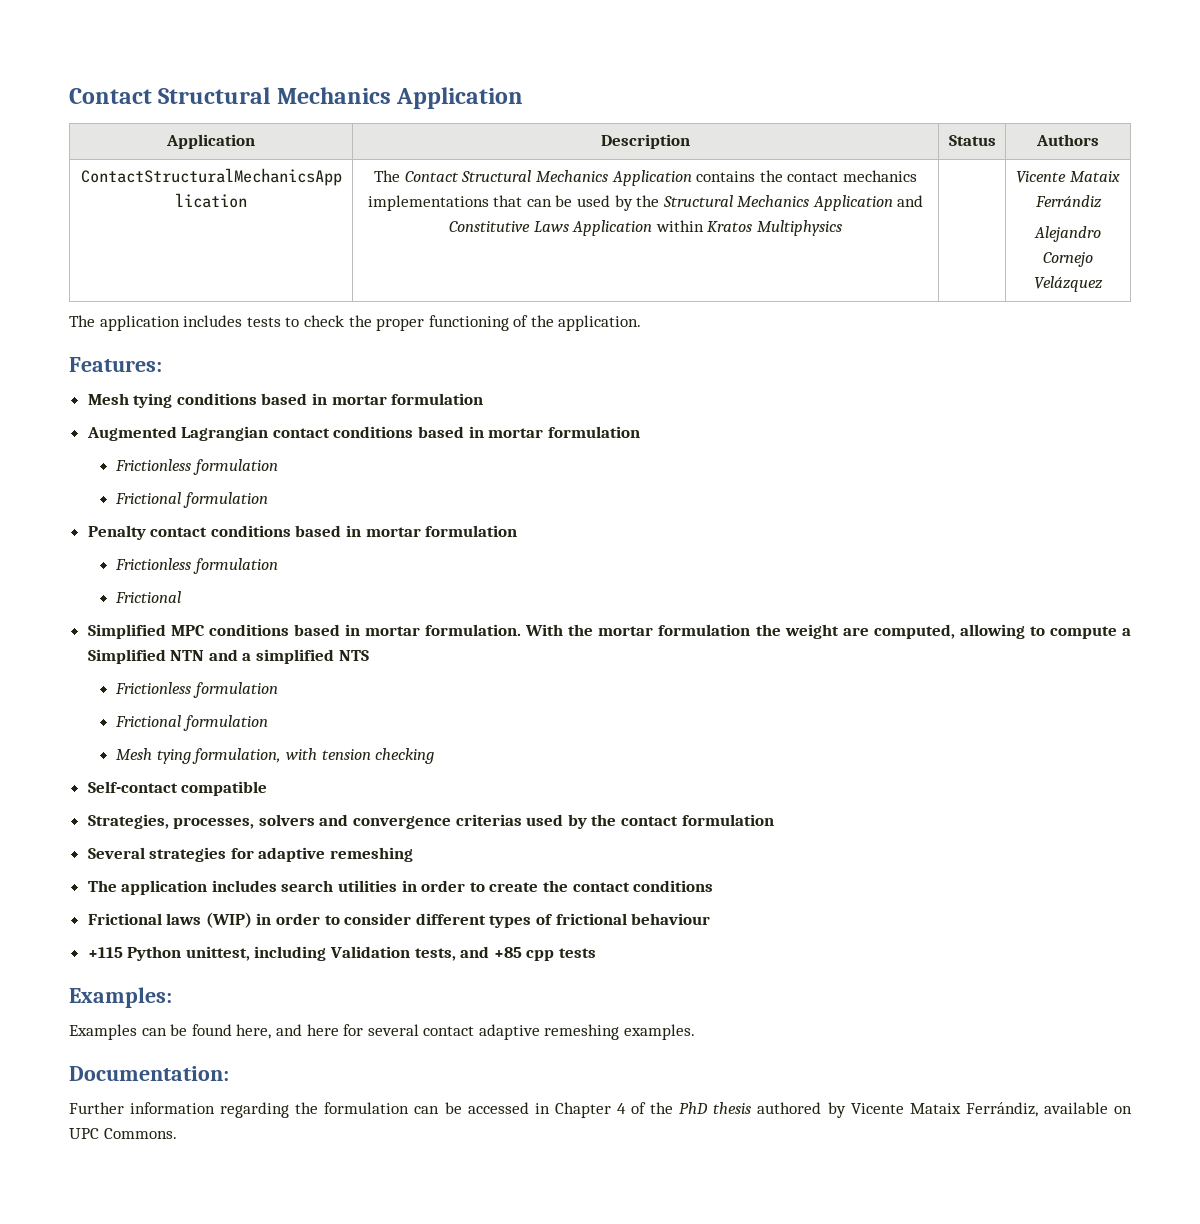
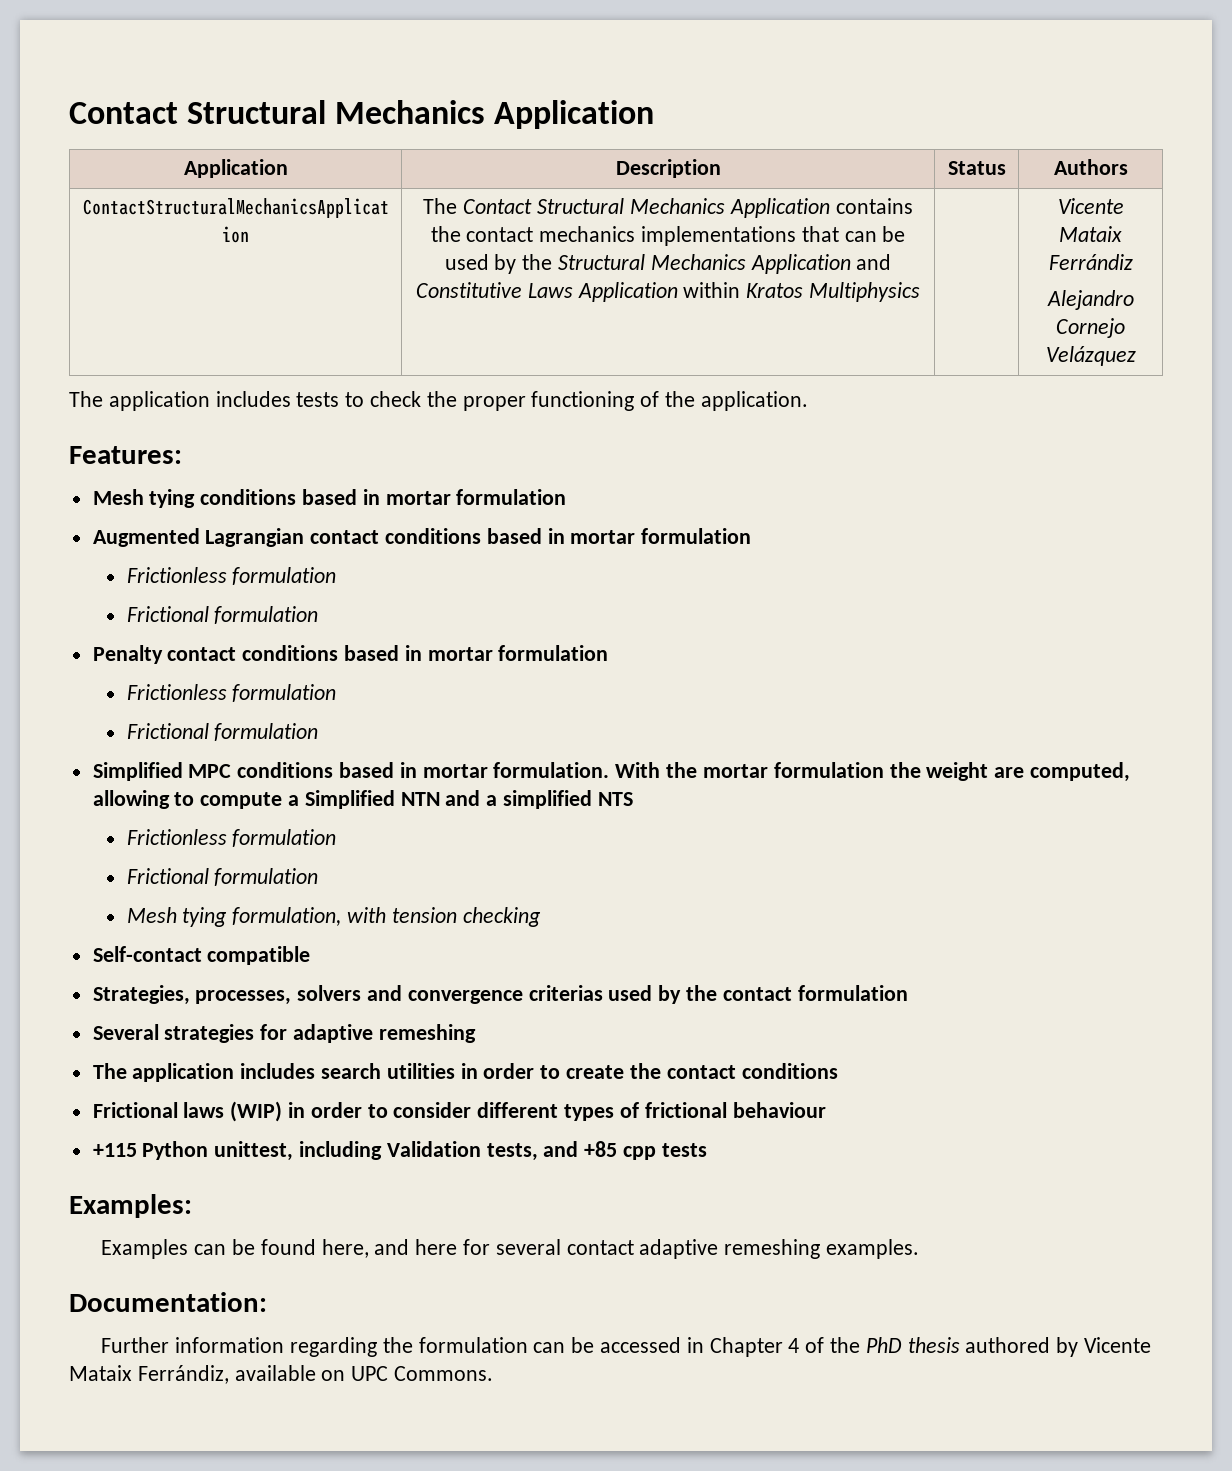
(182, 597) none -> [214,723,319,741] formulation

